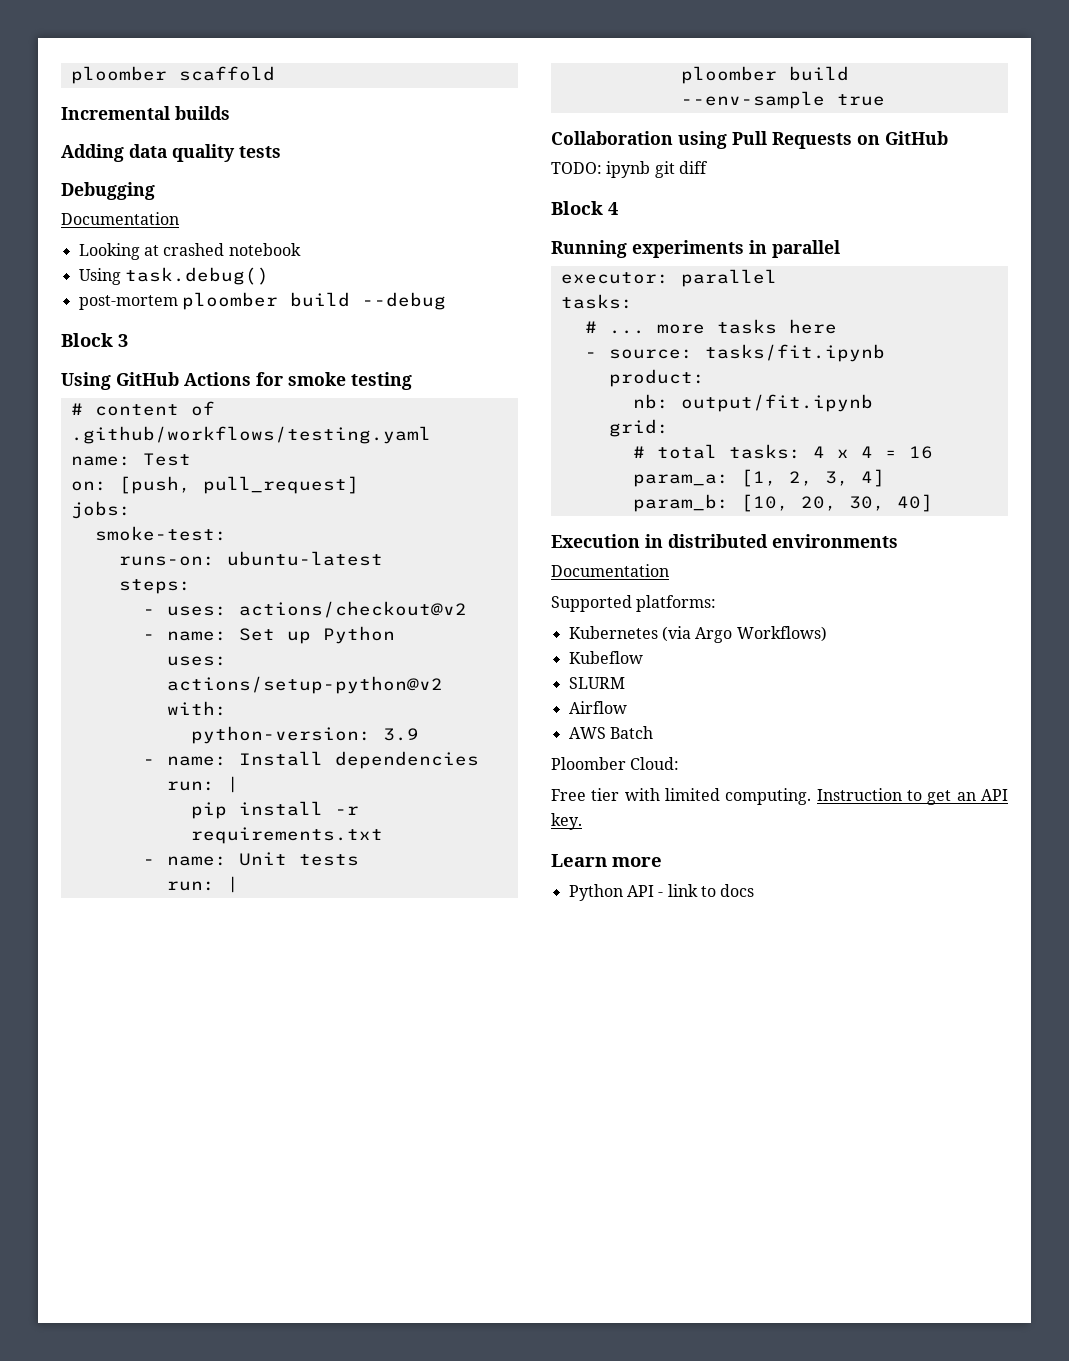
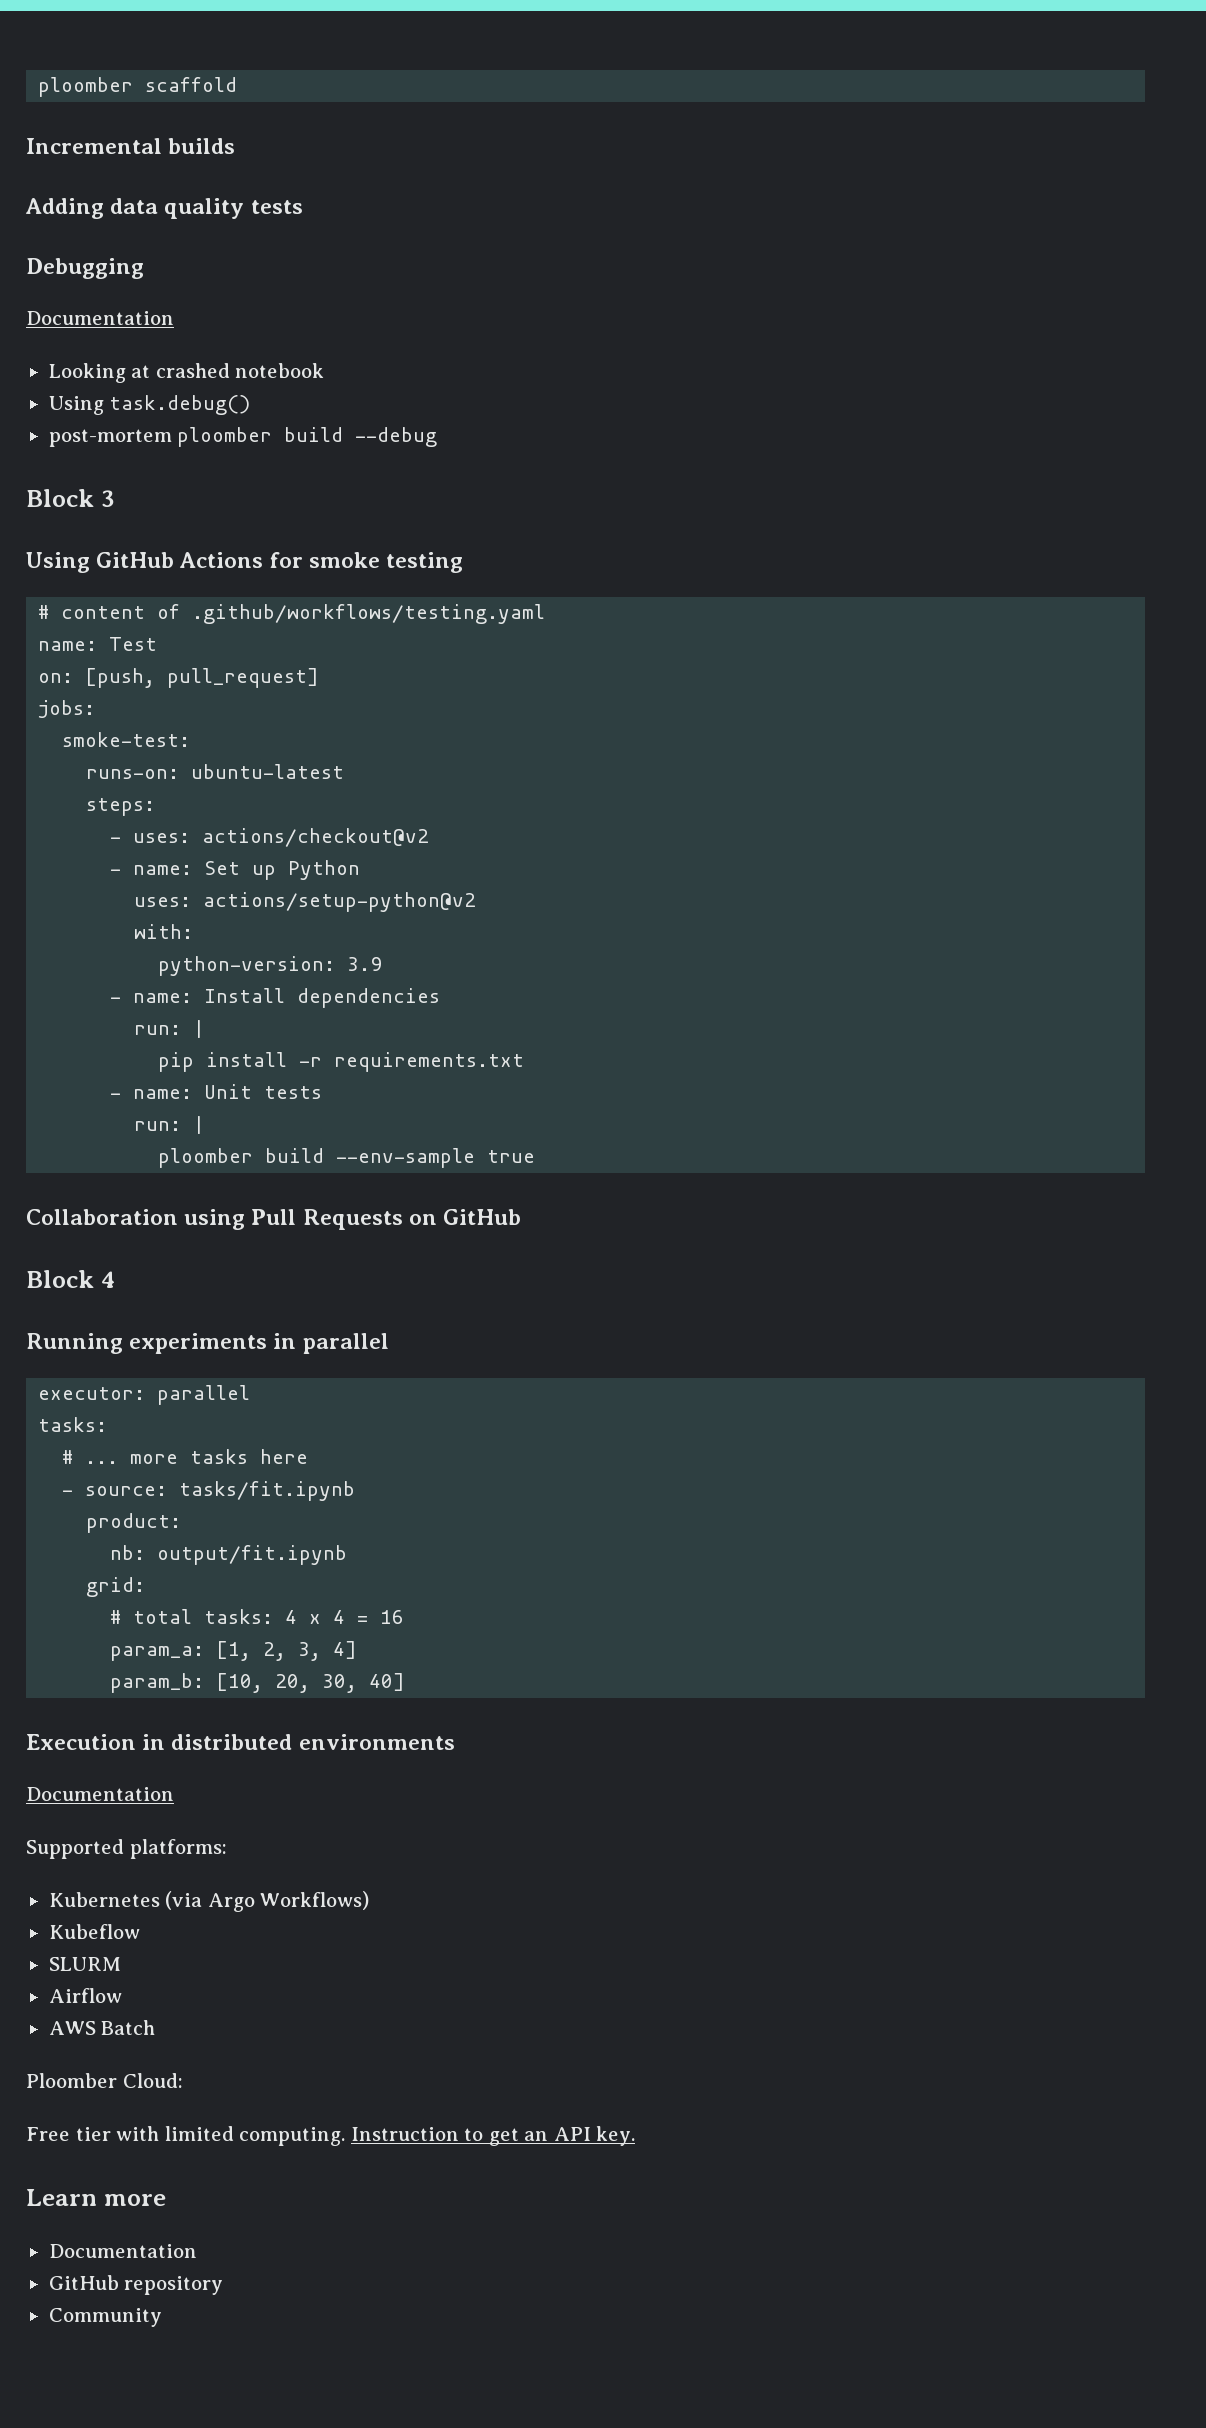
[551,161,708,178] // TODO: ipynb git diff -> (522, 1217) none
[568,884,755,901] Python API - link to docs -> [48,2244,197,2258] [48,2275,224,2295] [48,2308,162,2327] Documentation // GitHub repository // Community

